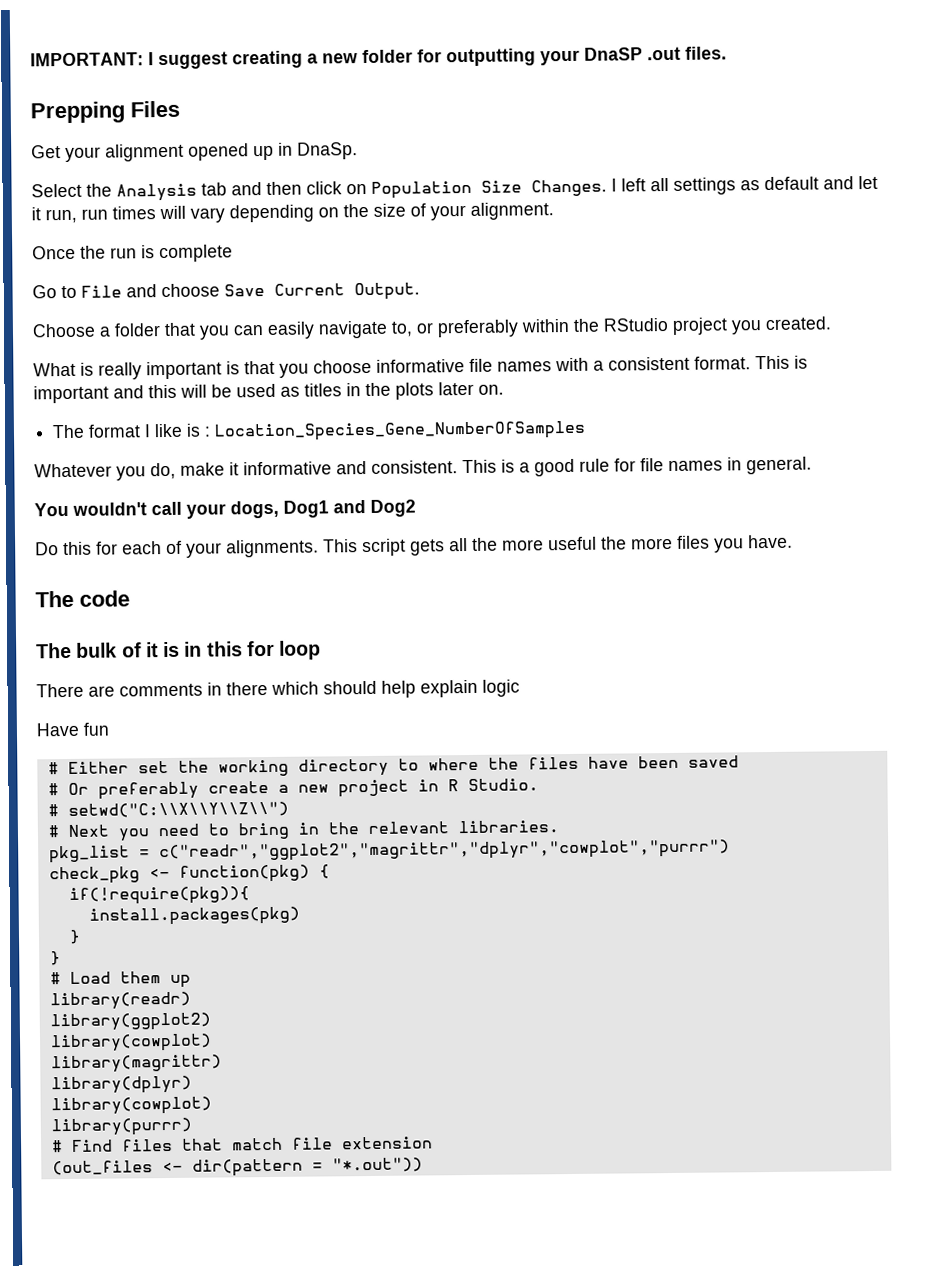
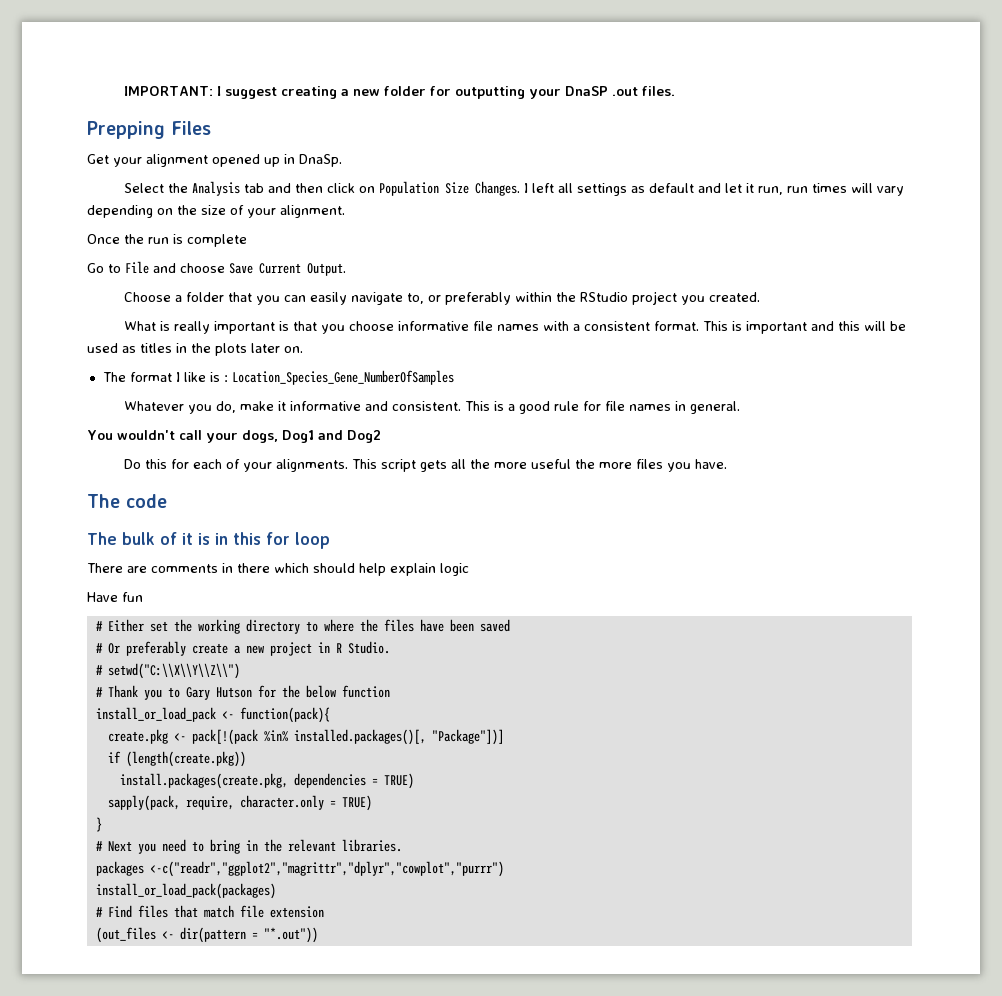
(289, 809) none -> [95,685,390,700] [95,707,330,723] [107,729,504,745] [107,751,246,767] [119,773,414,789] [107,795,372,811] [95,817,102,832] // # Thank you to Gary Hutson for the below function // install_or_load_pack <- function(pack){ // create.pkg <- pack[!(pack %in% installed.packages()[, "Package"])] // if (length(create.pkg)) // install.packages(create.pkg, dependencies = TRUE) // sapply(pack, require, character.only = TRUE) // }
[48,839,730,864] [48,864,330,885] [68,886,250,905] [88,906,300,926] [68,929,81,944] [49,951,61,966] [49,971,191,988] [49,991,191,1011] [49,1012,211,1032] [49,1033,212,1053] [50,1054,222,1074] [50,1075,192,1095] [50,1096,212,1116] [50,1117,192,1137] pkg_list = c("readr","ggplot2","magrittr","dplyr","cowplot","purrr") // check_pkg <- function(pkg) { // if(!require(pkg)){ // install.packages(pkg) // } // } // # Load them up // library(readr) // library(ggplot2) // library(cowplot) // library(magrittr) // library(dplyr) // library(cowplot) // library(purrr) -> [95,861,504,877] [95,883,276,899] packages <-c("readr","ggplot2","magrittr","dplyr","cowplot","purrr") // install_or_load_pack(packages)

